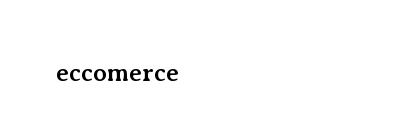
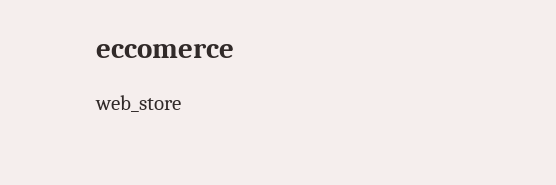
(179, 75) none -> [95,95,181,112] // web_store

